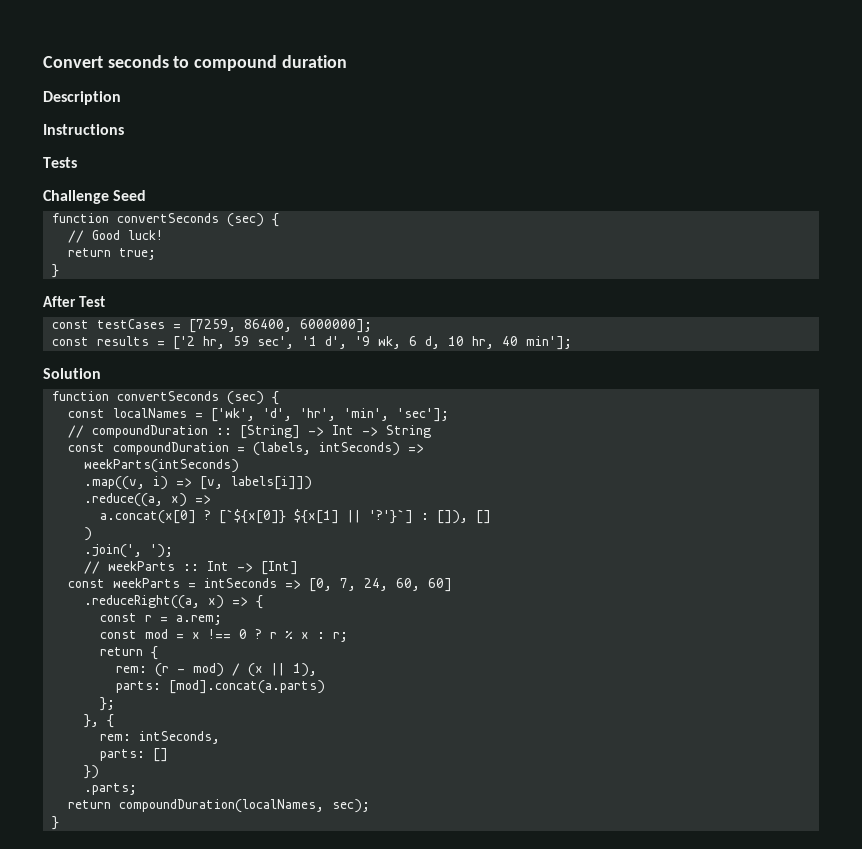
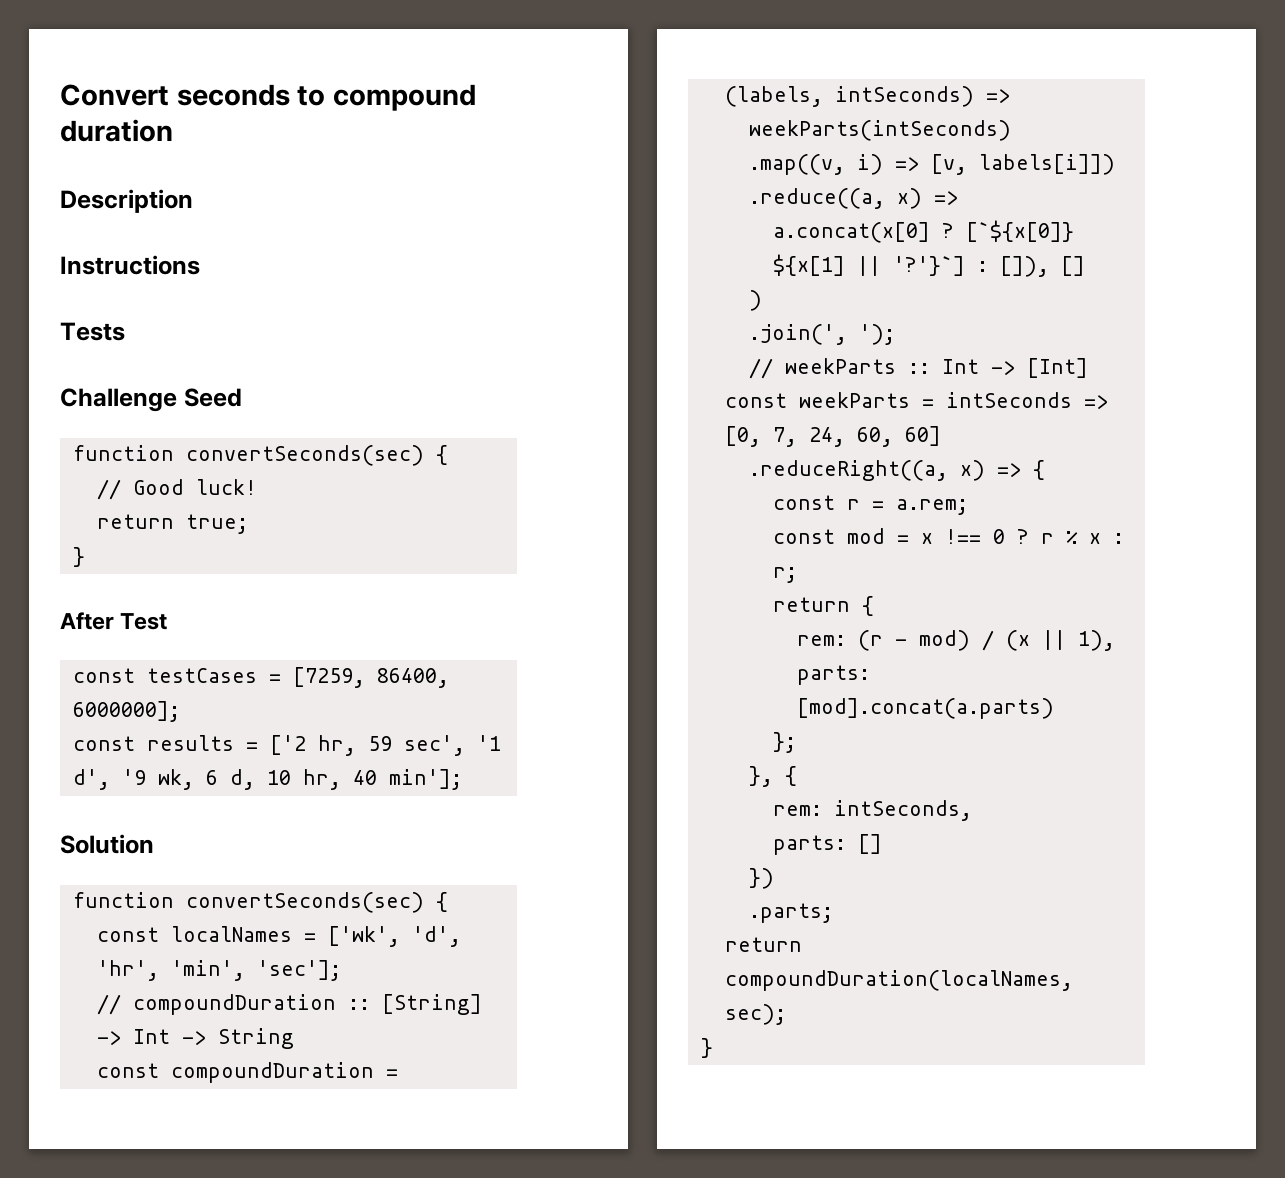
[116,213,264,227] convertSeconds (sec) -> [185,445,424,466] convertSeconds(sec)
[116,391,264,405] convertSeconds (sec) -> [185,892,424,913] convertSeconds(sec)

